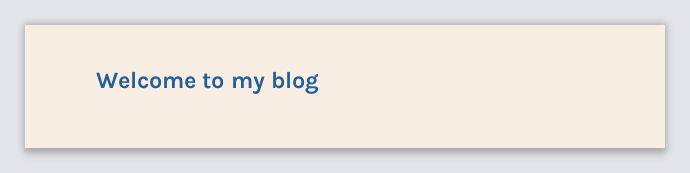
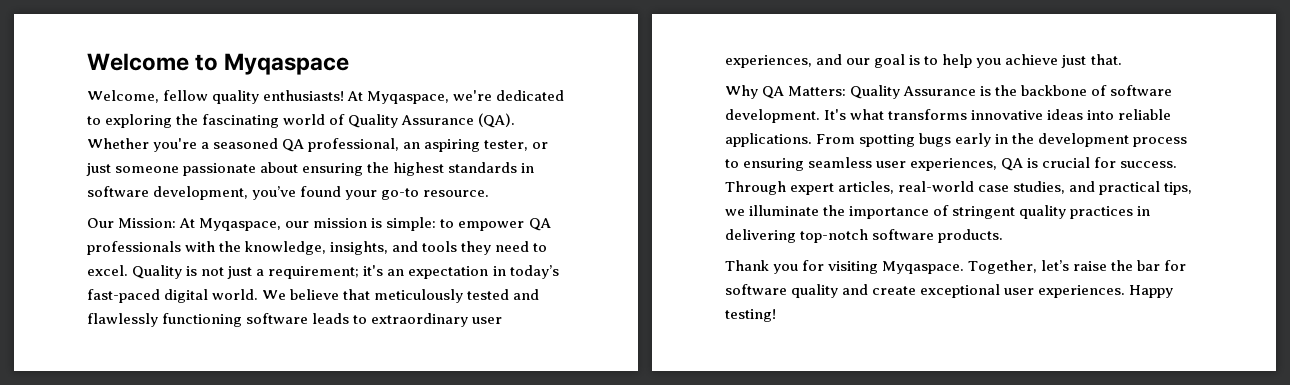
[230,71,320,94] my blog -> [224,53,350,75] [87,90,565,104] [87,113,516,128] [87,138,549,152] [86,162,535,176] [87,186,490,200] [87,217,551,231] [87,241,548,255] [87,265,559,279] [87,289,540,303] [87,313,503,327] [725,54,1122,68] [725,85,1173,99] [725,109,1172,123] [725,133,1188,147] [725,157,1178,171] [725,181,1193,195] [725,205,1151,219] [725,229,1004,243] [725,260,1187,274] [725,284,1174,298] [725,309,776,322] Myqaspace // Welcome, fellow quality enthusiasts! At Myqaspace, we're dedicated to exploring the fascinating world of Quality Assurance (QA). Whether you're a seasoned QA professional, an aspiring tester, or just someone passionate about ensuring the highest standards in software development, you’ve found your go-to resource. // Our Mission: At Myqaspace, our mission is simple: to empower QA professionals with the knowledge, insights, and tools they need to excel. Quality is not just a requirement; it's an expectation in today’s fast-paced digital world. We believe that meticulously tested and flawlessly functioning software leads to extraordinary user experiences, and our goal is to help you achieve just that. // Why QA Matters: Quality Assurance is the backbone of software development. It's what transforms innovative ideas into reliable applications. From spotting bugs early in the development process to ensuring seamless user experiences, QA is crucial for success. Through expert articles, real-world case studies, and practical tips, we illuminate the importance of stringent quality practices in delivering top-notch software products. // Thank you for visiting Myqaspace. Together, let’s raise the bar for software quality and create exceptional user experiences. Happy testing!

